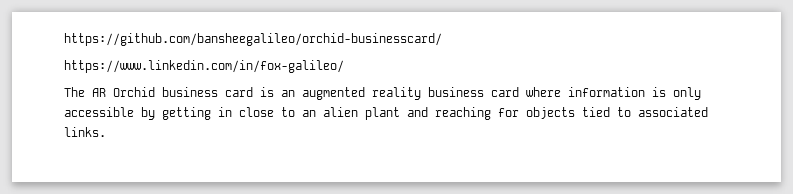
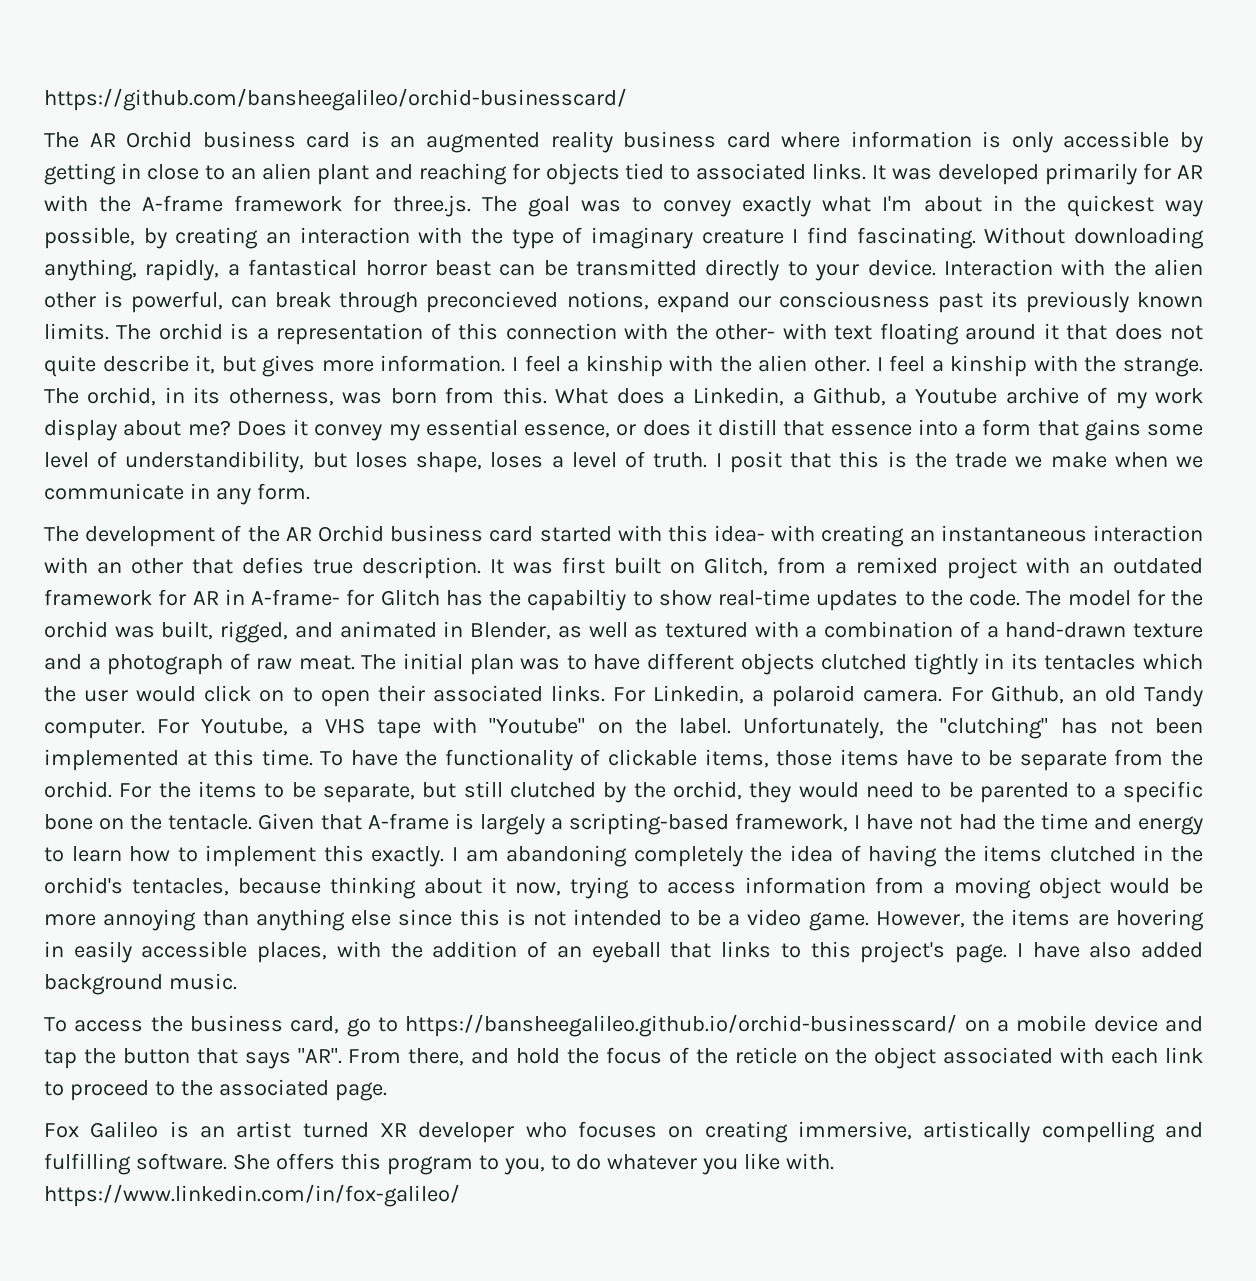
[64,60,344,73] // https://www.linkedin.com/in/fox-galileo/ -> (627, 99) none
(106, 132) none -> [872,163,1204,185] [44,195,1203,217] [44,227,1204,249] [44,259,1203,281] [44,291,1203,313] [44,323,1204,345] [44,355,1203,377] [44,387,1204,409] [44,419,1203,441] [44,451,1203,473] [44,483,310,505] [44,525,1203,547] [44,557,1203,579] [44,589,1203,611] [44,621,1203,643] [44,653,1203,675] [44,685,1204,707] [44,717,1203,739] [44,749,1203,771] [44,781,1204,803] [44,813,1204,835] [44,845,1203,867] [44,877,1203,899] [44,909,1205,931] [44,941,1203,963] [44,973,237,995] [44,1014,1203,1037] [44,1047,1204,1069] [44,1079,387,1101] [44,1121,1204,1143] [44,1153,835,1175] [44,1184,460,1207] It was developed primarily for AR with the A-frame framework for three.js. The goal was to convey exactly what I'm about in the quickest way possible, by creating an interaction with the type of imaginary creature I find fascinating. Without downloading anything, rapidly, a fantastical horror beast can be transmitted directly to your device. Interaction with the alien other is powerful, can break through preconcieved notions, expand our consciousness past its previously known limits. The orchid is a representation of this connection with the other- with text floating around it that does not quite describe it, but gives more information. I feel a kinship with the alien other. I feel a kinship with the strange. The orchid, in its otherness, was born from this. What does a Linkedin, a Github, a Youtube archive of my work display about me? Does it convey my essential essence, or does it distill that essence into a form that gains some level of understandibility, but loses shape, loses a level of truth. I posit that this is the trade we make when we communicate in any form. // The development of the AR Orchid business card started with this idea- with creating an instantaneous interaction with an other that defies true description. It was first built on Glitch, from a remixed project with an outdated framework for AR in A-frame- for Glitch has the capabiltiy to show real-time updates to the code. The model for the orchid was built, rigged, and animated in Blender, as well as textured with a combination of a hand-drawn texture and a photograph of raw meat. The initial plan was to have different objects clutched tightly in its tentacles which the user would click on to open their associated links. For Linkedin, a polaroid camera. For Github, an old Tandy computer. For Youtube, a VHS tape with "Youtube" on the label. Unfortunately, the "clutching" has not been implemented at this time. To have the functionality of clickable items, those items have to be separate from the orchid. For the items to be separate, but still clutched by the orchid, they would need to be parented to a specific bone on the tentacle. Given that A-frame is largely a scripting-based framework, I have not had the time and energy to learn how to implement this exactly. I am abandoning completely the idea of having the items clutched in the orchid's tentacles, because thinking about it now, trying to access information from a moving object would be more annoying than anything else since this is not intended to be a video game. However, the items are hovering in easily accessible places, with the addition of an eyeball that links to this project's page. I have also added background music. // To access the business card, go to https://bansheegalileo.github.io/orchid-businesscard/ on a mobile device and tap the button that says "AR". From there, and hold the focus of the reticle on the object associated with each link to proceed to the associated page. // Fox Galileo is an artist turned XR developer who focuses on creating immersive, artistically compelling and fulfilling software. She offers this program to you, to do whatever you like with. https://www.linkedin.com/in/fox-galileo/

